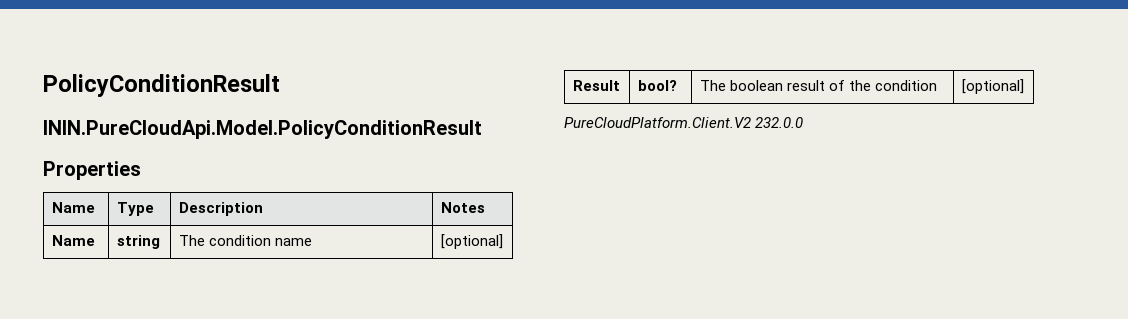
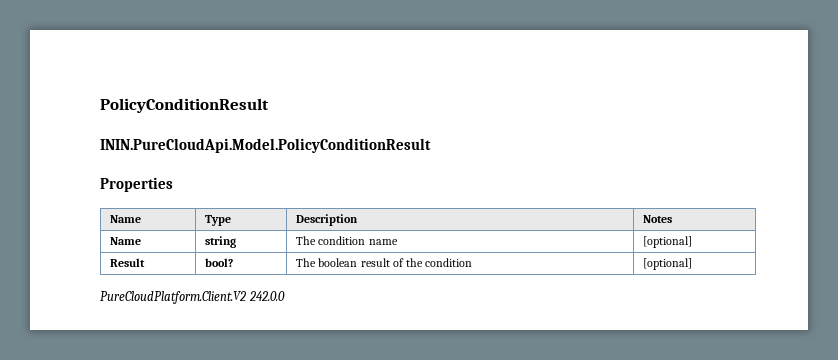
[755,117,804,128] 232.0.0 -> [248,291,285,301] 242.0.0

